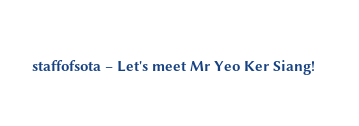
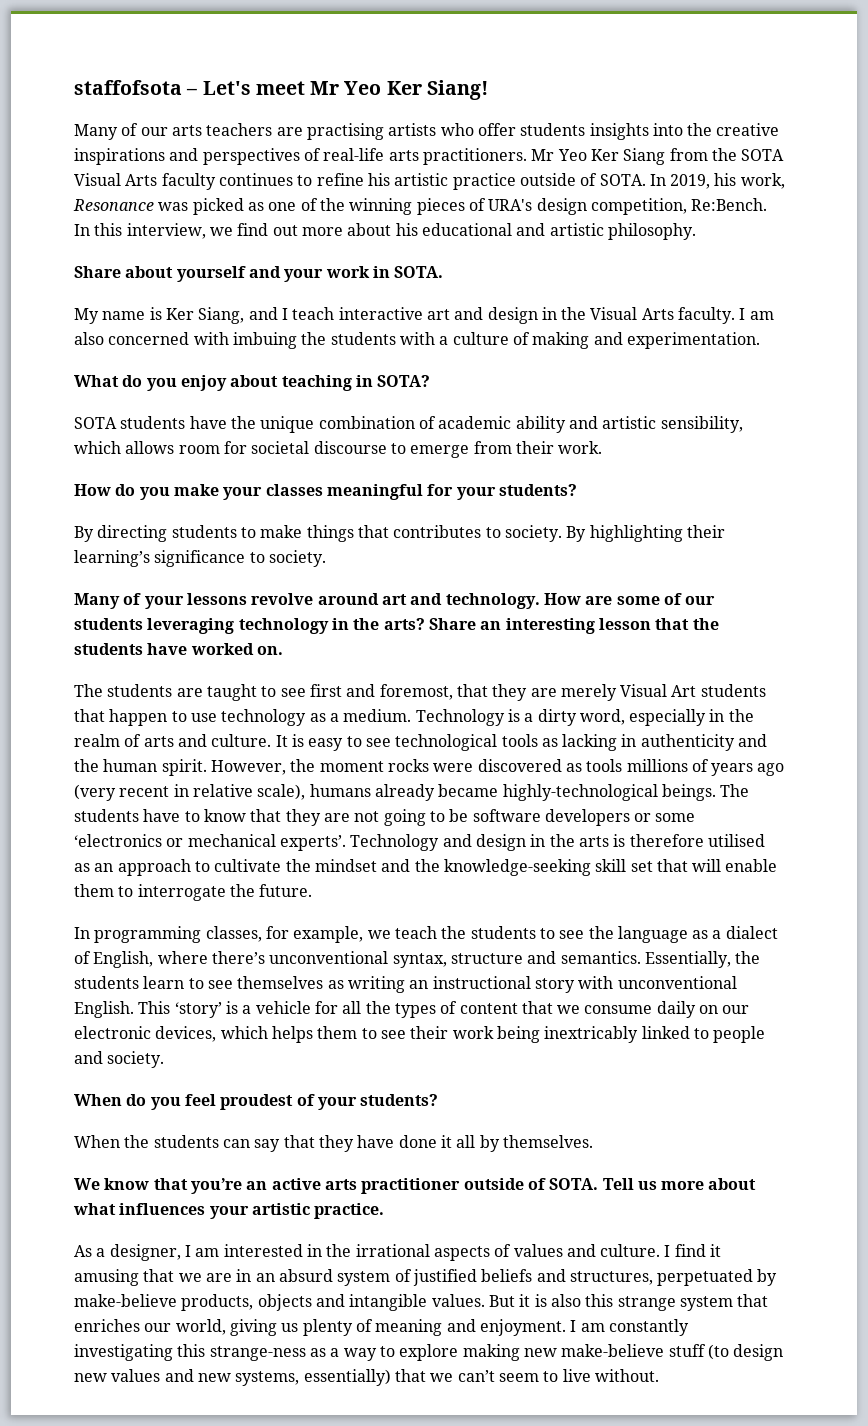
(316, 67) none -> [74,123,780,140] [74,148,785,165] [74,173,785,190] [73,198,768,215] [74,223,696,240] [74,266,444,282] [74,307,774,324] [74,332,760,349] [74,375,431,391] [74,416,743,433] [74,441,603,458] [74,484,577,500] [74,525,725,542] [74,550,326,567] [74,593,716,609] [74,618,719,634] [74,643,283,655] [74,684,766,701] [74,709,754,726] [74,734,768,751] [74,759,785,776] [74,784,750,801] [74,809,696,826] [74,834,765,851] [74,859,778,876] [74,884,313,901] [74,926,778,943] [74,951,761,968] [74,976,737,993] [74,1001,750,1018] [74,1026,766,1043] [74,1051,165,1068] [74,1094,439,1110] [74,1135,593,1152] [74,1178,757,1194] [73,1203,385,1219] [74,1244,722,1261] [74,1269,778,1286] [74,1294,769,1311] [74,1319,689,1336] [74,1344,784,1361] [74,1369,659,1386] // Many of our arts teachers are practising artists who offer students insights into the creative inspirations and perspectives of real-life arts practitioners. Mr Yeo Ker Siang from the SOTA Visual Arts faculty continues to refine his artistic practice outside of SOTA. In 2019, his work, Resonance was picked as one of the winning pieces of URA's design competition, Re:Bench. In this interview, we find out more about his educational and artistic philosophy. // Share about yourself and your work in SOTA. // My name is Ker Siang, and I teach interactive art and design in the Visual Arts faculty. I am also concerned with imbuing the students with a culture of making and experimentation. // What do you enjoy about teaching in SOTA? // SOTA students have the unique combination of academic ability and artistic sensibility, which allows room for societal discourse to emerge from their work. // How do you make your classes meaningful for your students? // By directing students to make things that contributes to society. By highlighting their learning’s significance to society. // Many of your lessons revolve around art and technology. How are some of our students leveraging technology in the arts? Share an interesting lesson that the students have worked on. // The students are taught to see first and foremost, that they are merely Visual Art students that happen to use technology as a medium. Technology is a dirty word, especially in the realm of arts and culture. It is easy to see technological tools as lacking in authenticity and the human spirit. However, the moment rocks were discovered as tools millions of years ago (very recent in relative scale), humans already became highly-technological beings. The students have to know that they are not going to be software developers or some ‘electronics or mechanical experts’. Technology and design in the arts is therefore utilised as an approach to cultivate the mindset and the knowledge-seeking skill set that will enable them to interrogate the future. // In programming classes, for example, we teach the students to see the language as a dialect of English, where there’s unconventional syntax, structure and semantics. Essentially, the students learn to see themselves as writing an instructional story with unconventional English. This ‘story’ is a vehicle for all the types of content that we consume daily on our electronic devices, which helps them to see their work being inextricably linked to people and society. // When do you feel proudest of your students? // When the students can say that they have done it all by themselves. // We know that you’re an active arts practitioner outside of SOTA. Tell us more about what influences your artistic practice. // As a designer, I am interested in the irrational aspects of values and culture. I find it amusing that we are in an absurd system of justified beliefs and structures, perpetuated by make-believe products, objects and intangible values. But it is also this strange system that enriches our world, giving us plenty of meaning and enjoyment. I am constantly investigating this strange-ness as a way to explore making new make-believe stuff (to design new values and new systems, essentially) that we can’t seem to live without.

